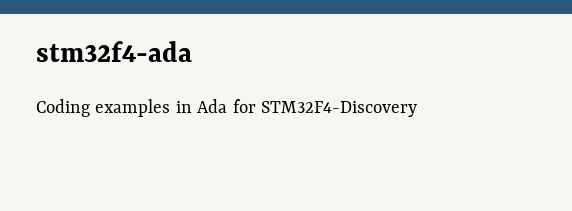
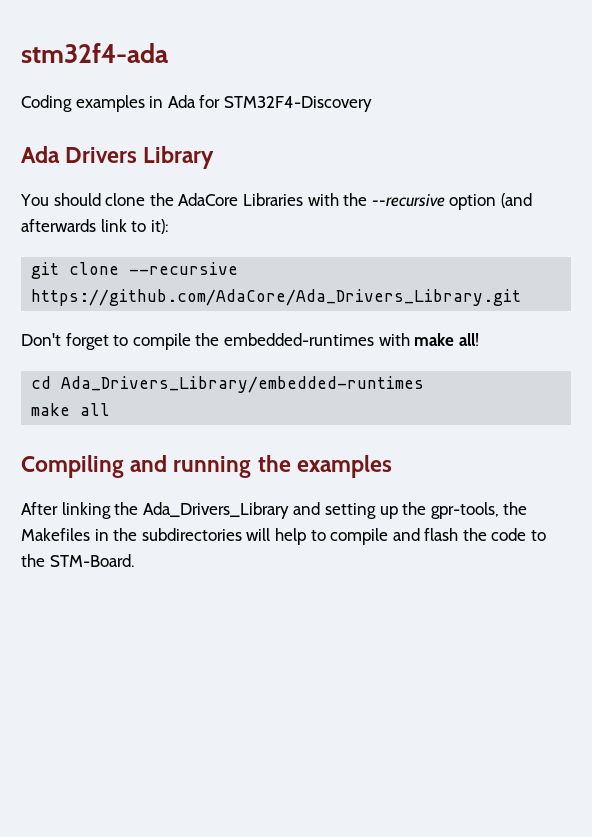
(417, 109) none -> [21,146,215,169] [20,193,532,210] [21,219,168,234] [31,262,239,279] [31,289,522,306] [21,333,479,350] [31,376,425,393] [31,403,111,416] [21,455,392,478] [21,502,528,519] [21,528,547,545] [21,554,134,567] // Ada Drivers Library // You should clone the AdaCore Libraries with the --recursive option (and afterwards link to it): // git clone --recursive https://github.com/AdaCore/Ada_Drivers_Library.git // Don't forget to compile the embedded-runtimes with make all! // cd Ada_Drivers_Library/embedded-runtimes // make all // Compiling and running the examples // After linking the Ada_Drivers_Library and setting up the gpr-tools, the Makefiles in the subdirectories will help to compile and flash the code to the STM-Board.

